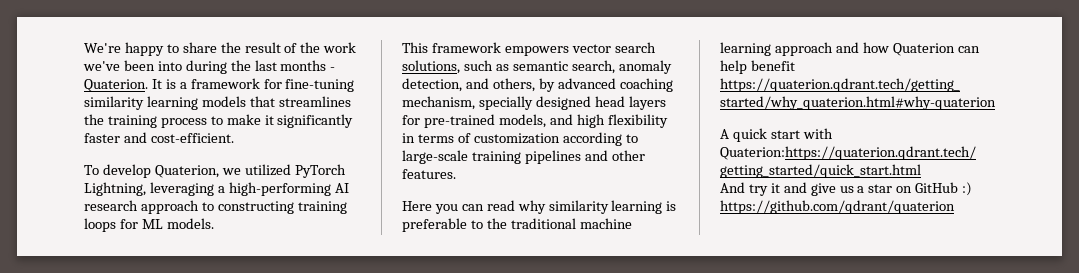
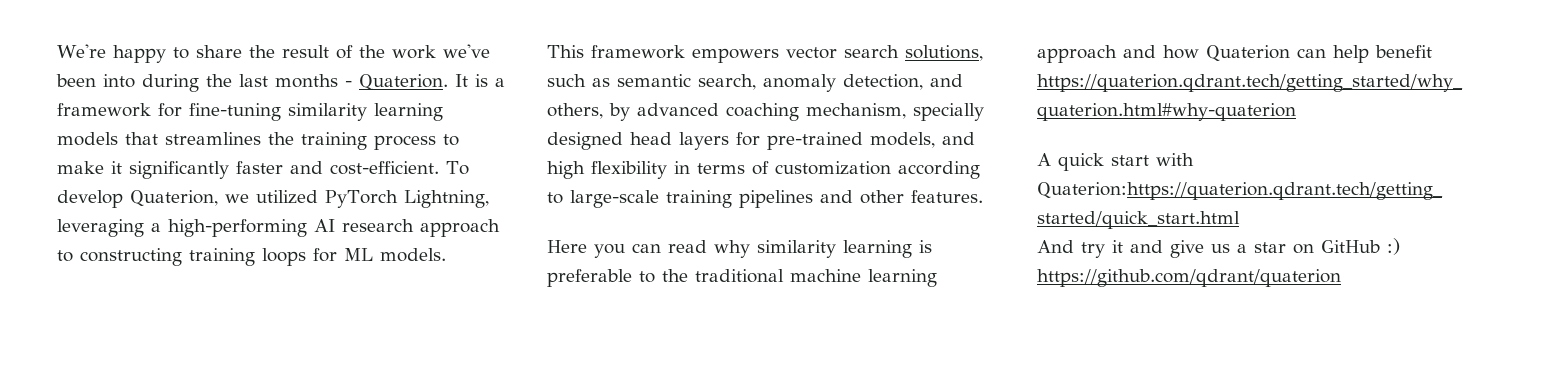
(234, 138) // -> (439, 168) none

